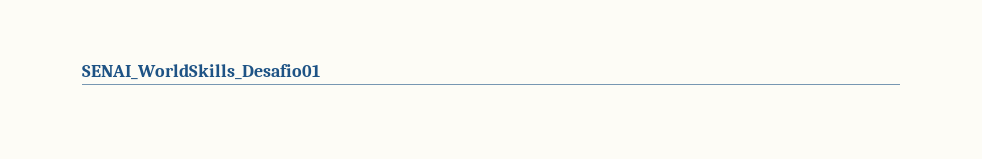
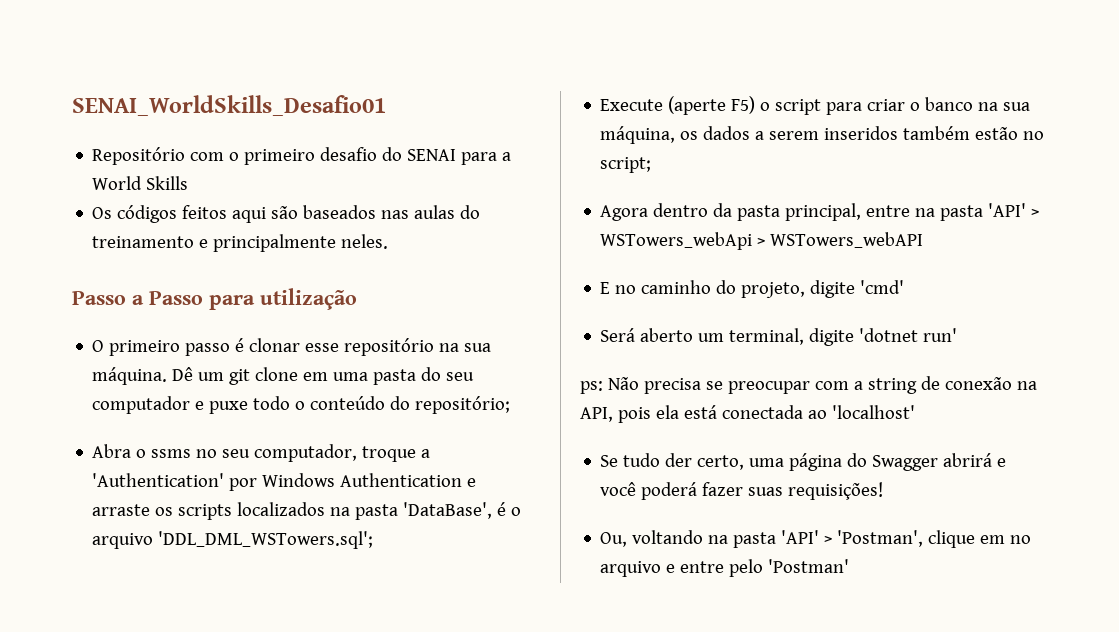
(320, 72) none -> [92,147,512,165] [92,176,189,190] [92,205,481,223] [92,234,389,252] [72,288,357,310] [92,338,492,356] [92,367,475,385] [92,396,511,414] [92,444,431,462] [92,473,477,491] [92,502,522,520] [92,531,374,549] [600,96,1031,115] [600,126,1045,144] [600,157,652,173] [600,203,1040,221] [600,232,924,250] [600,280,905,298] [600,328,958,346] [580,376,1037,394] [580,405,915,423] [600,453,1007,471] [600,482,884,500] [600,530,1032,548] [600,559,850,577] // Repositório com o primeiro desafio do SENAI para a World Skills // Os códigos feitos aqui são baseados nas aulas do treinamento e principalmente neles. // Passo a Passo para utilização // O primeiro passo é clonar esse repositório na sua máquina. Dê um git clone em uma pasta do seu computador e puxe todo o conteúdo do repositório; // Abra o ssms no seu computador, troque a 'Authentication' por Windows Authentication e arraste os scripts localizados na pasta 'DataBase', é o arquivo 'DDL_DML_WSTowers.sql'; // Execute (aperte F5) o script para criar o banco na sua máquina, os dados a serem inseridos também estão no script; // Agora dentro da pasta principal, entre na pasta 'API' > WSTowers_webApi > WSTowers_webAPI // E no caminho do projeto, digite 'cmd' // Será aberto um terminal, digite 'dotnet run' // ps: Não precisa se preocupar com a string de conexão na API, pois ela está conectada ao 'localhost' // Se tudo der certo, uma página do Swagger abrirá e você poderá fazer suas requisições! // Ou, voltando na pasta 'API' > 'Postman', clique em no arquivo e entre pelo 'Postman'

